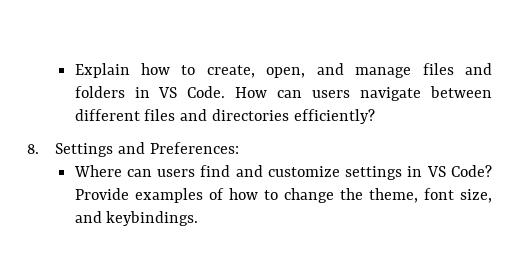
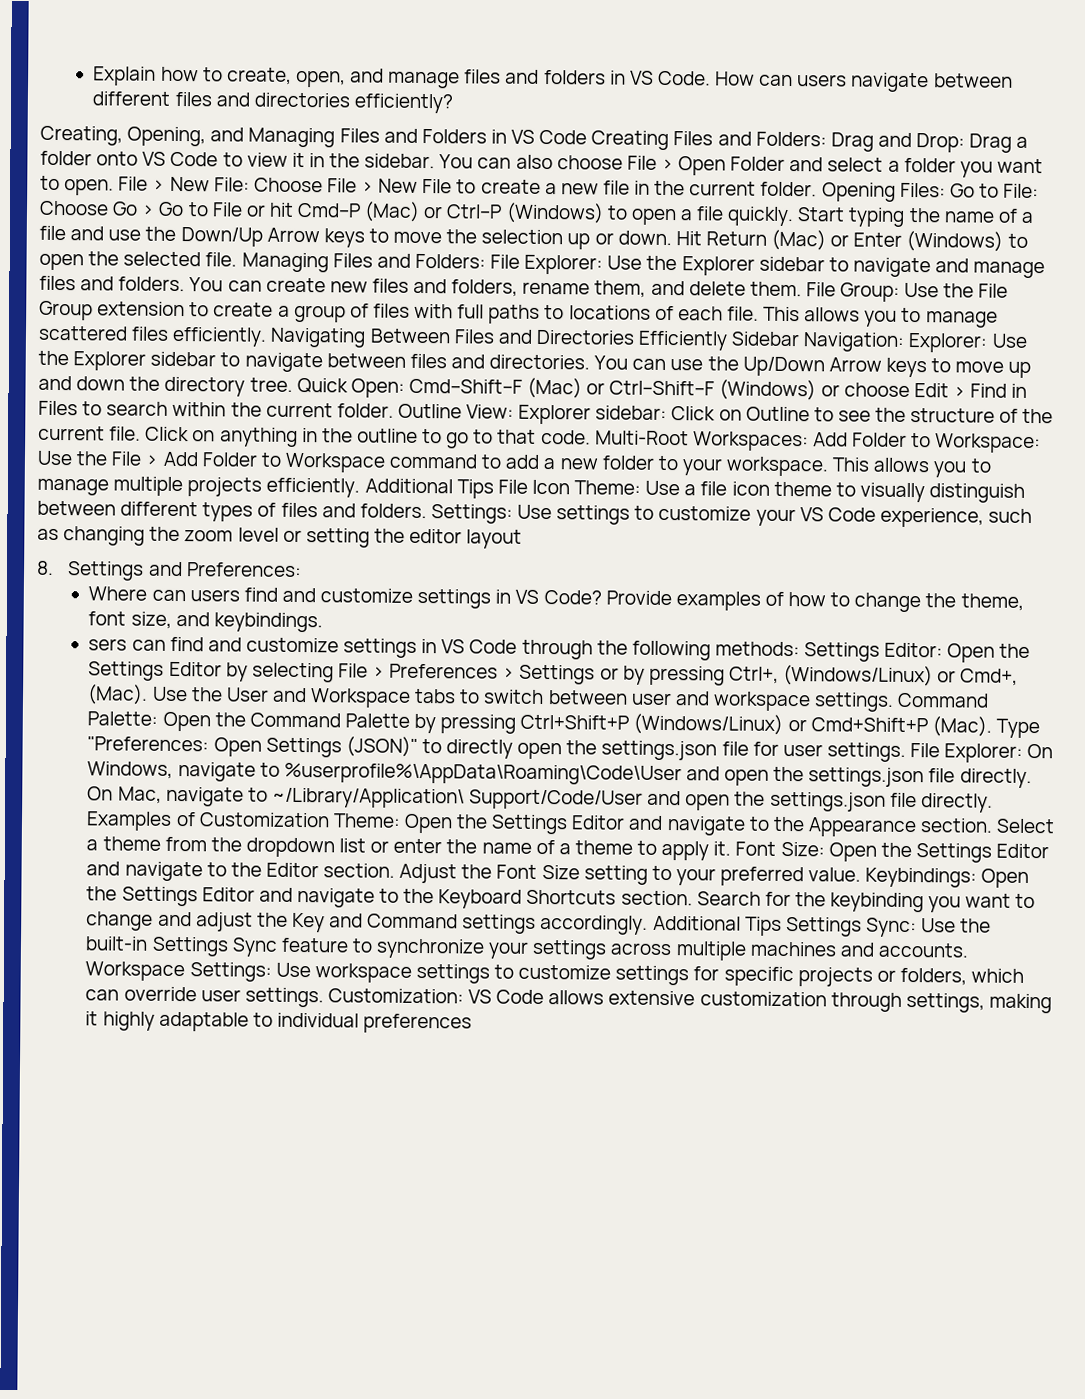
(375, 116) none -> [40,125,1029,153] [40,150,1043,178] [40,175,1040,202] [39,200,1034,227] [39,225,1028,252] [39,251,1046,279] [39,275,1009,302] [39,300,998,328] [38,325,1028,353] [38,350,1032,379] [38,375,1028,401] [38,400,1054,425] [38,425,1042,454] [37,450,991,478] [37,476,1026,503] [37,500,1033,528] [37,526,523,549] // Creating, Opening, and Managing Files and Folders in VS Code Creating Files and Folders: Drag and Drop: Drag a folder onto VS Code to view it in the sidebar. You can also choose File > Open Folder and select a folder you want to open. File > New File: Choose File > New File to create a new file in the current folder. Opening Files: Go to File: Choose Go > Go to File or hit Cmd–P (Mac) or Ctrl–P (Windows) to open a file quickly. Start typing the name of a file and use the Down/Up Arrow keys to move the selection up or down. Hit Return (Mac) or Enter (Windows) to open the selected file. Managing Files and Folders: File Explorer: Use the Explorer sidebar to navigate and manage files and folders. You can create new files and folders, rename them, and delete them. File Group: Use the File Group extension to create a group of files with full paths to locations of each file. This allows you to manage scattered files efficiently. Navigating Between Files and Directories Efficiently Sidebar Navigation: Explorer: Use the Explorer sidebar to navigate between files and directories. You can use the Up/Down Arrow keys to move up and down the directory tree. Quick Open: Cmd–Shift–F (Mac) or Ctrl–Shift–F (Windows) or choose Edit > Find in Files to search within the current folder. Outline View: Explorer sidebar: Click on Outline to see the structure of the current file. Click on anything in the outline to go to that code. Multi-Root Workspaces: Add Folder to Workspace: Use the File > Add Folder to Workspace command to add a new folder to your workspace. This allows you to manage multiple projects efficiently. Additional Tips File Icon Theme: Use a file icon theme to visually distinguish between different types of files and folders. Settings: Use settings to customize your VS Code experience, such as changing the zoom level or setting the editor layout
(199, 218) none -> [88,636,1031,663] [88,661,1019,687] [87,684,990,712] [87,711,1040,739] [87,736,1054,763] [87,761,1032,789] [87,786,993,813] [86,811,1056,838] [86,836,1050,863] [86,861,1030,889] [86,886,1036,913] [86,911,992,938] [85,936,969,961] [85,961,1025,987] [85,986,1052,1014] [85,1011,473,1034] // sers can find and customize settings in VS Code through the following methods: Settings Editor: Open the Settings Editor by selecting File > Preferences > Settings or by pressing Ctrl+, (Windows/Linux) or Cmd+, (Mac). Use the User and Workspace tabs to switch between user and workspace settings. Command Palette: Open the Command Palette by pressing Ctrl+Shift+P (Windows/Linux) or Cmd+Shift+P (Mac). Type "Preferences: Open Settings (JSON)" to directly open the settings.json file for user settings. File Explorer: On Windows, navigate to %userprofile%\AppData\Roaming\Code\User and open the settings.json file directly. On Mac, navigate to ~/Library/Application\ Support/Code/User and open the settings.json file directly. Examples of Customization Theme: Open the Settings Editor and navigate to the Appearance section. Select a theme from the dropdown list or enter the name of a theme to apply it. Font Size: Open the Settings Editor and navigate to the Editor section. Adjust the Font Size setting to your preferred value. Keybindings: Open the Settings Editor and navigate to the Keyboard Shortcuts section. Search for the keybinding you want to change and adjust the Key and Command settings accordingly. Additional Tips Settings Sync: Use the built-in Settings Sync feature to synchronize your settings across multiple machines and accounts. Workspace Settings: Use workspace settings to customize settings for specific projects or folders, which can override user settings. Customization: VS Code allows extensive customization through settings, making it highly adaptable to individual preferences

